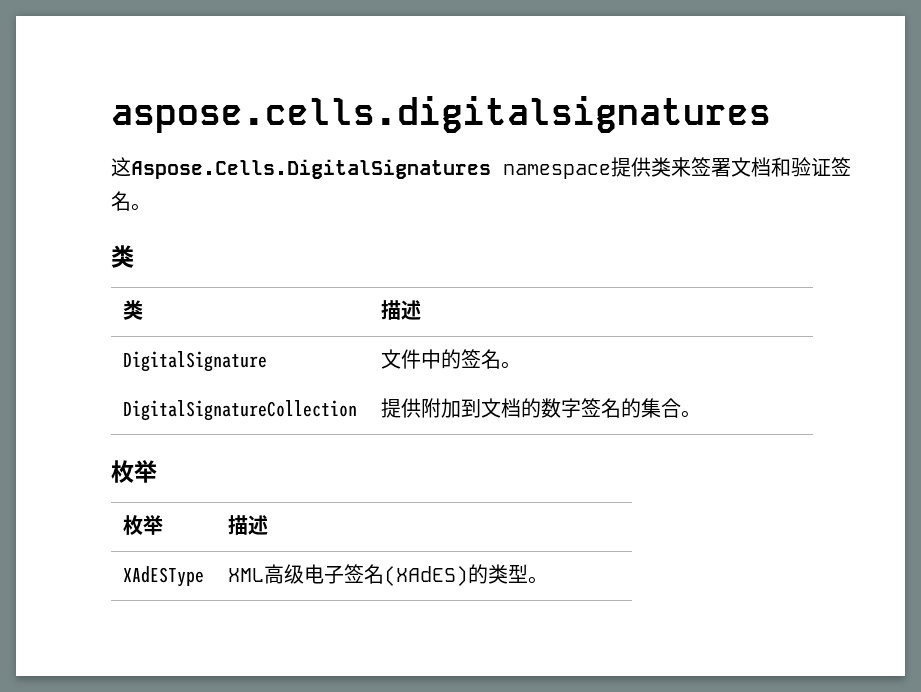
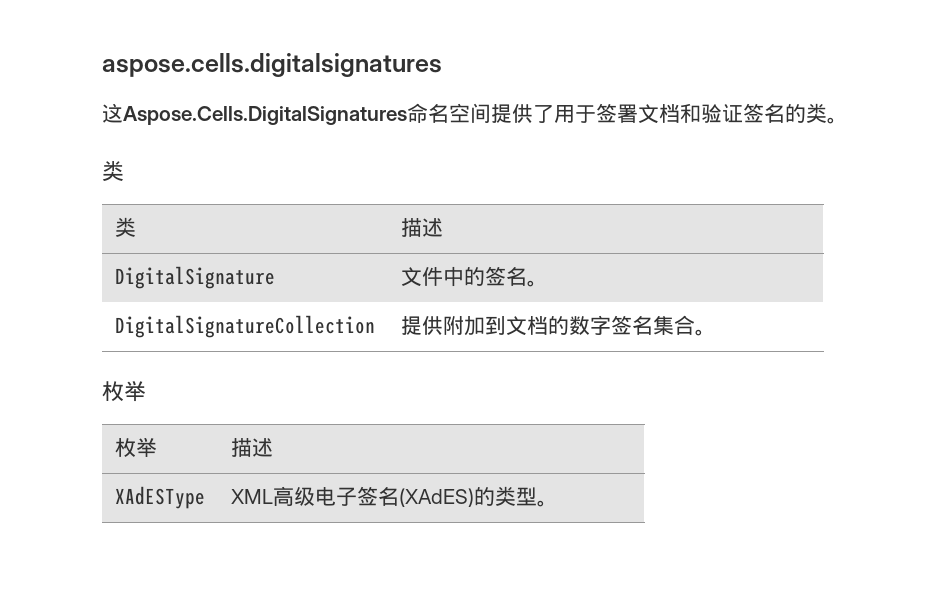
[503,157,691,179] namespace提供类来 -> [407,103,596,123] 命名空间提供了用于
(131, 201) none -> [785,103,827,123] 的类
[620,398,641,418] 的 -> (653, 325) none

